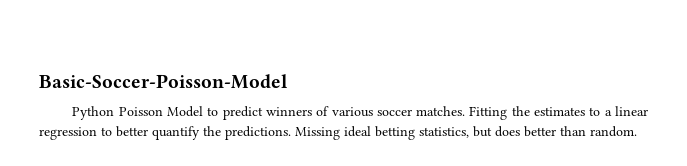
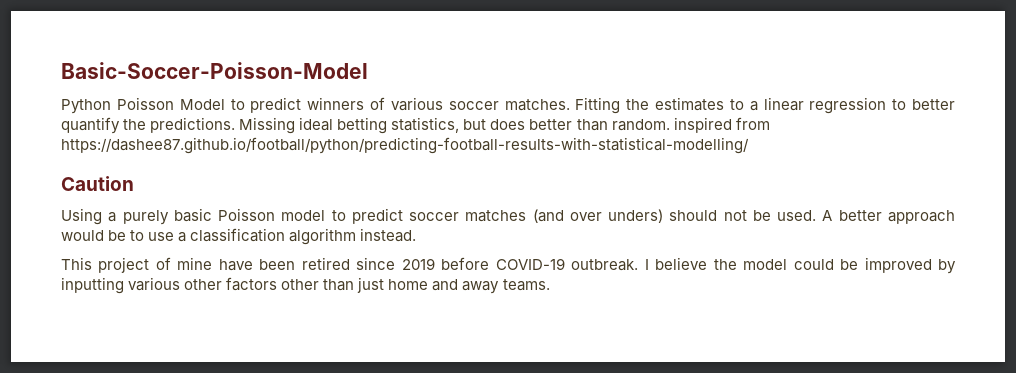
(637, 131) none -> [673,117,770,133] [61,137,749,154] [61,176,134,191] [61,208,956,225] [61,228,417,245] [61,257,957,274] [61,277,550,294] inspired from https://dashee87.github.io/football/python/predicting-football-results-with-statistical-modelling/ // Caution // Using a purely basic Poisson model to predict soccer matches (and over unders) should not be used. A better approach would be to use a classification algorithm instead. // This project of mine have been retired since 2019 before COVID-19 outbreak. I believe the model could be improved by inputting various other factors other than just home and away teams.

